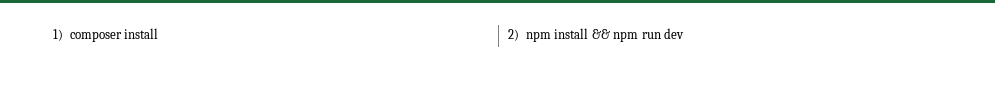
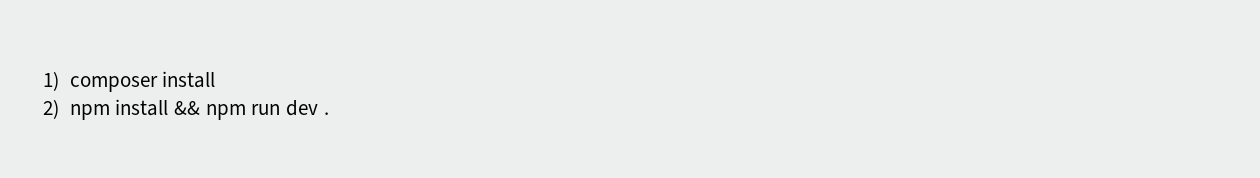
(685, 33) none -> [323,112,329,115] .

